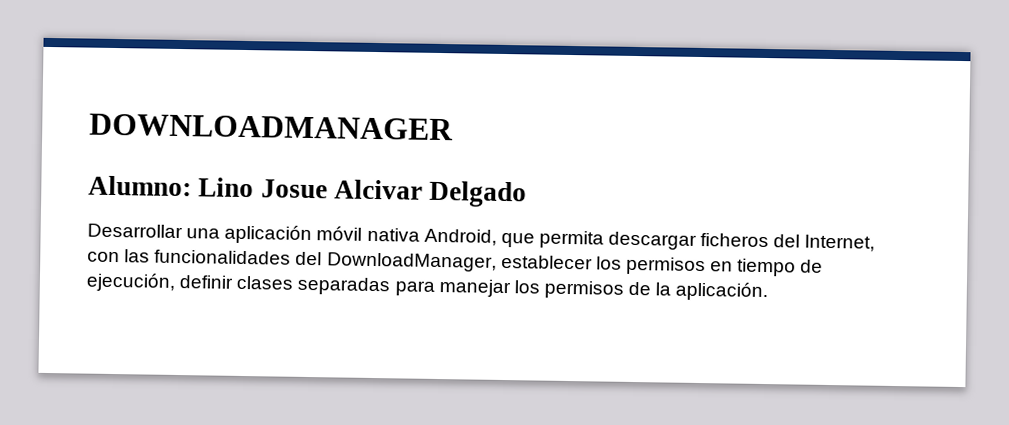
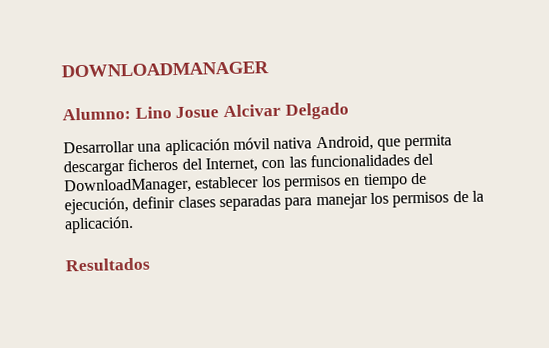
(769, 291) none -> [65,257,150,272] // Resultados

